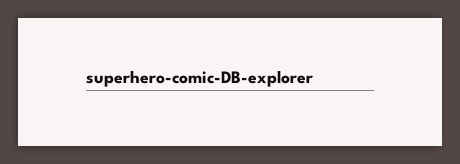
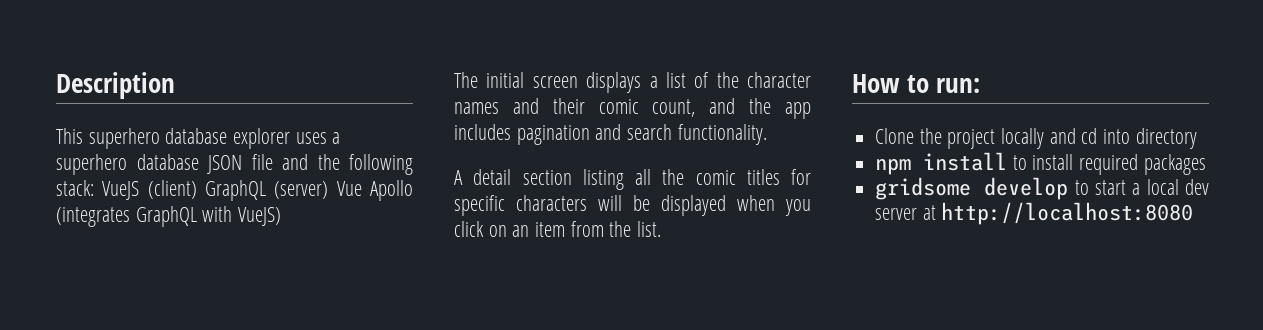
[86,70,313,87] superhero-comic-DB-explorer -> [56,72,175,99] [56,128,341,149] [56,154,413,175] [56,180,413,201] [56,206,282,227] [454,72,811,93] [454,98,811,119] [454,124,767,145] [454,169,811,190] [454,195,811,216] [454,221,662,237] [852,74,981,93] [875,128,1197,149] [875,152,1206,175] [875,177,1209,200] [875,202,1194,225] Description // This superhero database explorer uses a superhero database JSON file and the following stack: VueJS (client) GraphQL (server) Vue Apollo (integrates GraphQL with VueJS) // The initial screen displays a list of the character names and their comic count, and the app includes pagination and search functionality. // A detail section listing all the comic titles for specific characters will be displayed when you click on an item from the list. // How to run: // Clone the project locally and cd into directory // npm install to install required packages // gridsome develop to start a local dev server at http://localhost:8080

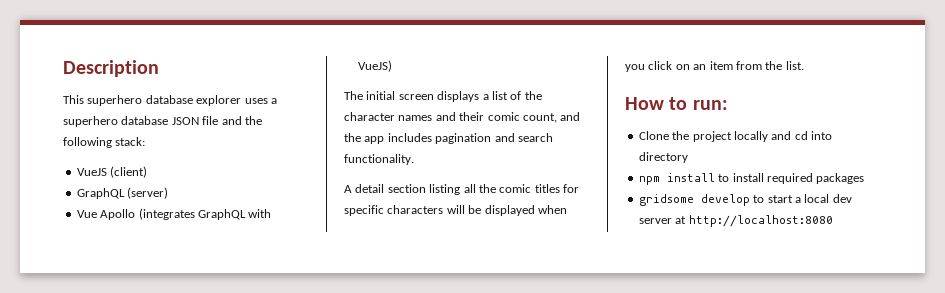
(94, 188) none -> (146, 141) //
(197, 189) none -> (148, 172) //
(329, 190) none -> (169, 193) //

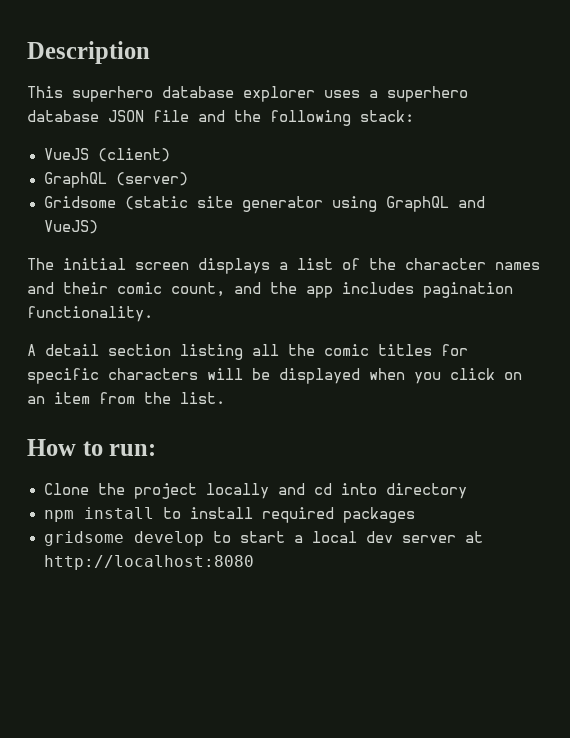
[76,208,272,220] Vue Apollo (integrates GraphQL with -> [43,196,485,212] Gridsome (static site generator using GraphQL and
[494,133,553,142] and search -> (513, 290) none

